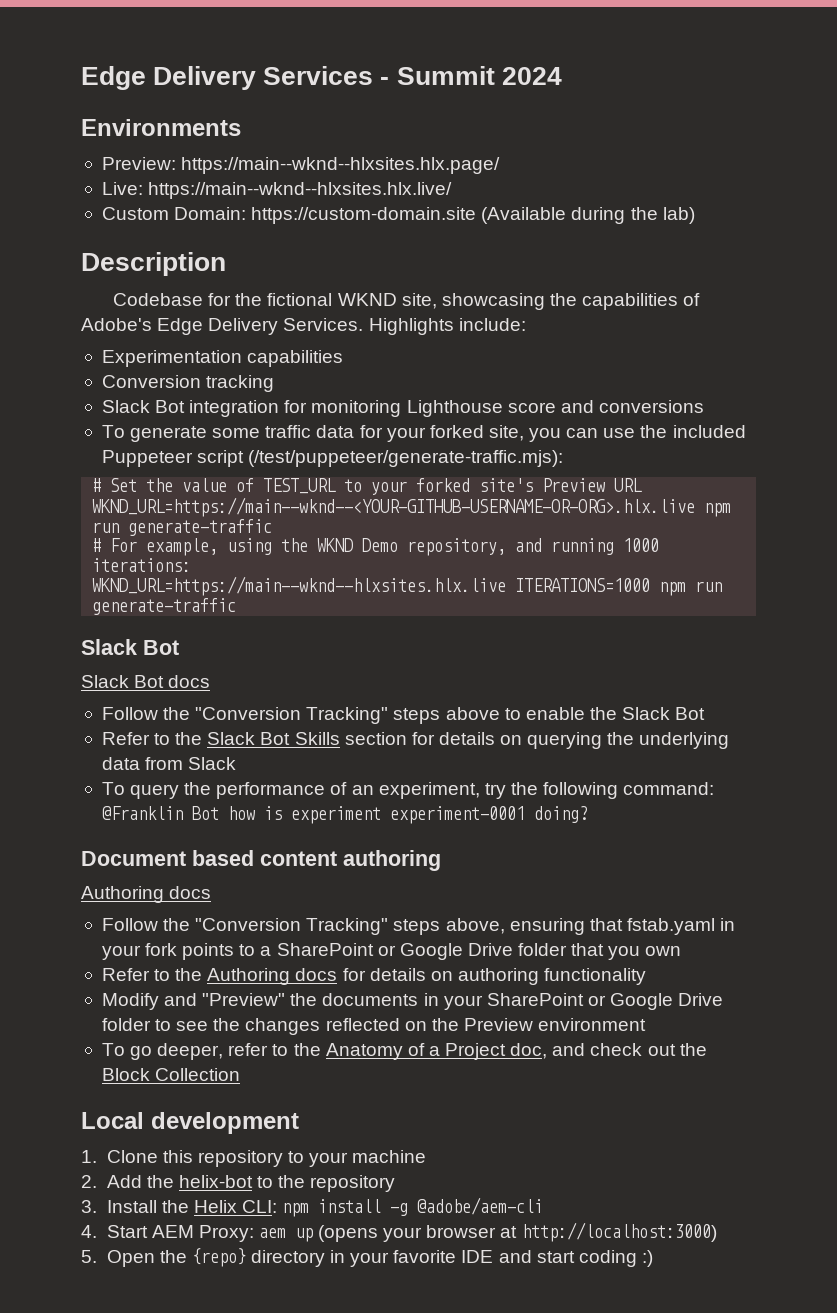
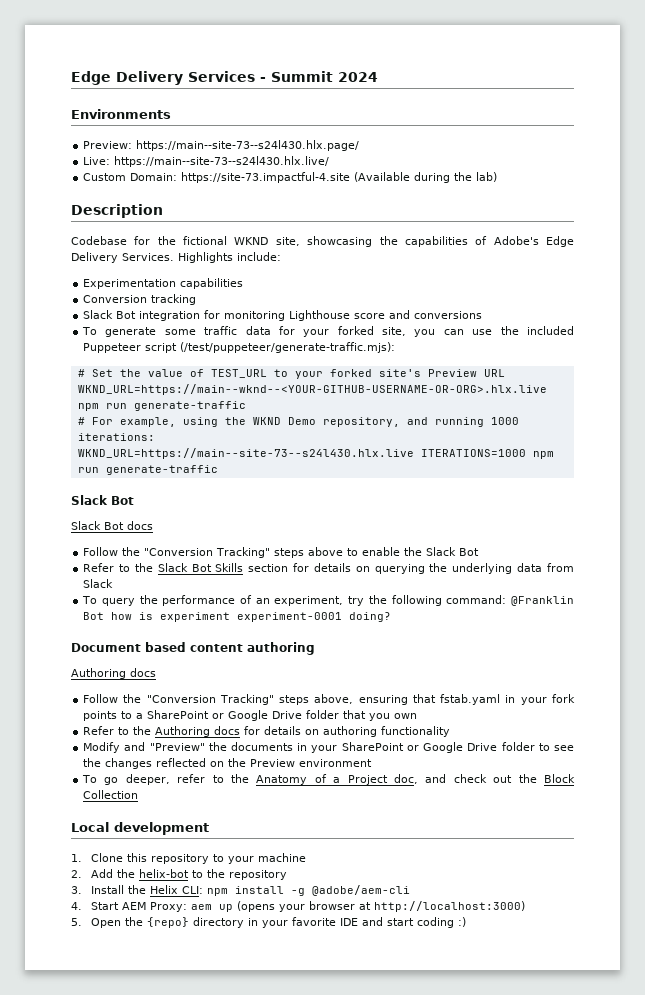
[181,157,501,174] https://main--wknd--hlxsites.hlx.page/ -> [136,140,360,151] https://main--site-73--s24l430.hlx.page/
[148,182,453,199] https://main--wknd--hlxsites.hlx.live/ -> [114,156,330,167] https://main--site-73--s24l430.hlx.live/
[251,207,477,224] https://custom-domain.site -> [181,172,351,183] https://site-73.impactful-4.site
[92,576,507,596] WKND_URL=https://main--wknd--hlxsites.hlx.live -> [77,448,414,459] WKND_URL=https://main--site-73--s24l430.hlx.live

